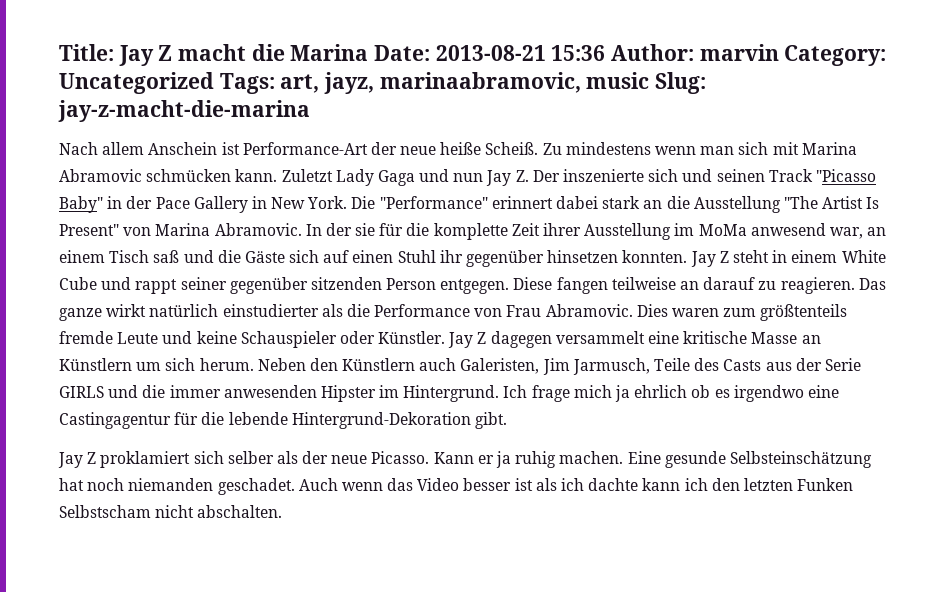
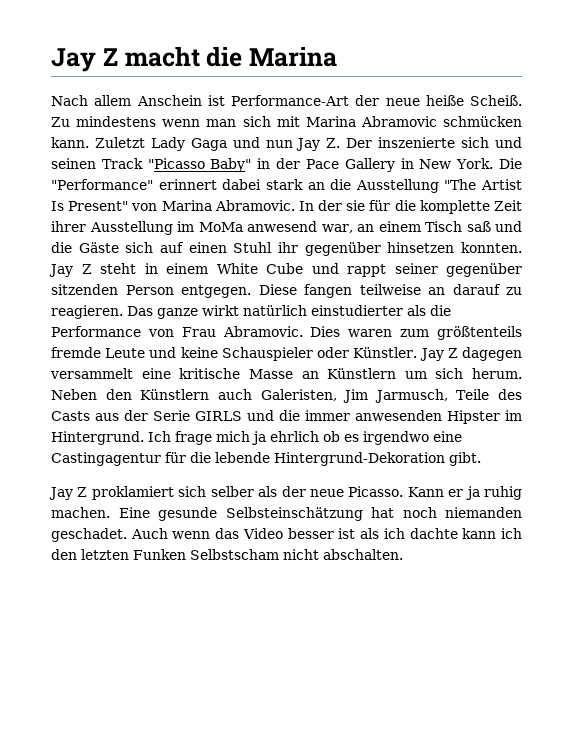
[59,44,114,61] Title: -> (51, 60) none
[374,44,887,66] [59,72,707,94] [58,100,310,122] Date: 2013-08-21 15:36 Author: marvin Category: Uncategorized Tags: art, jayz, marinaabramovic, music Slug: jay-z-macht-die-marina -> (337, 56) none

